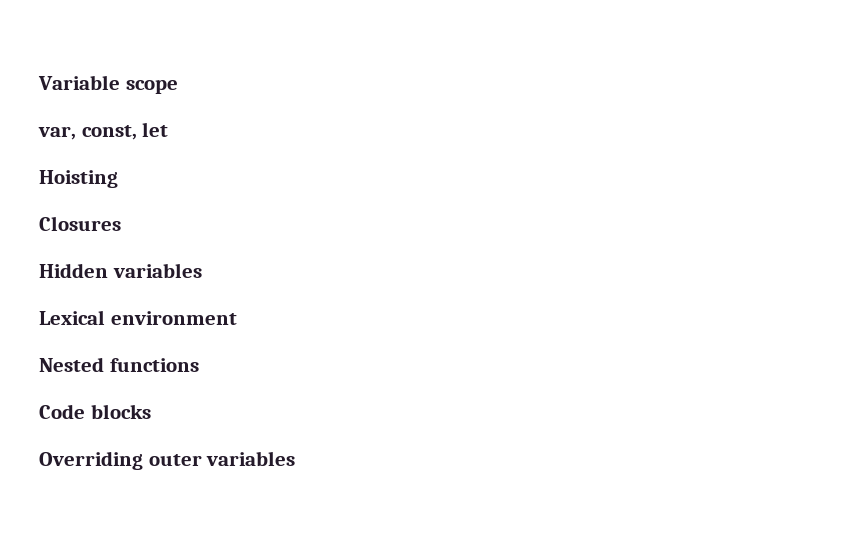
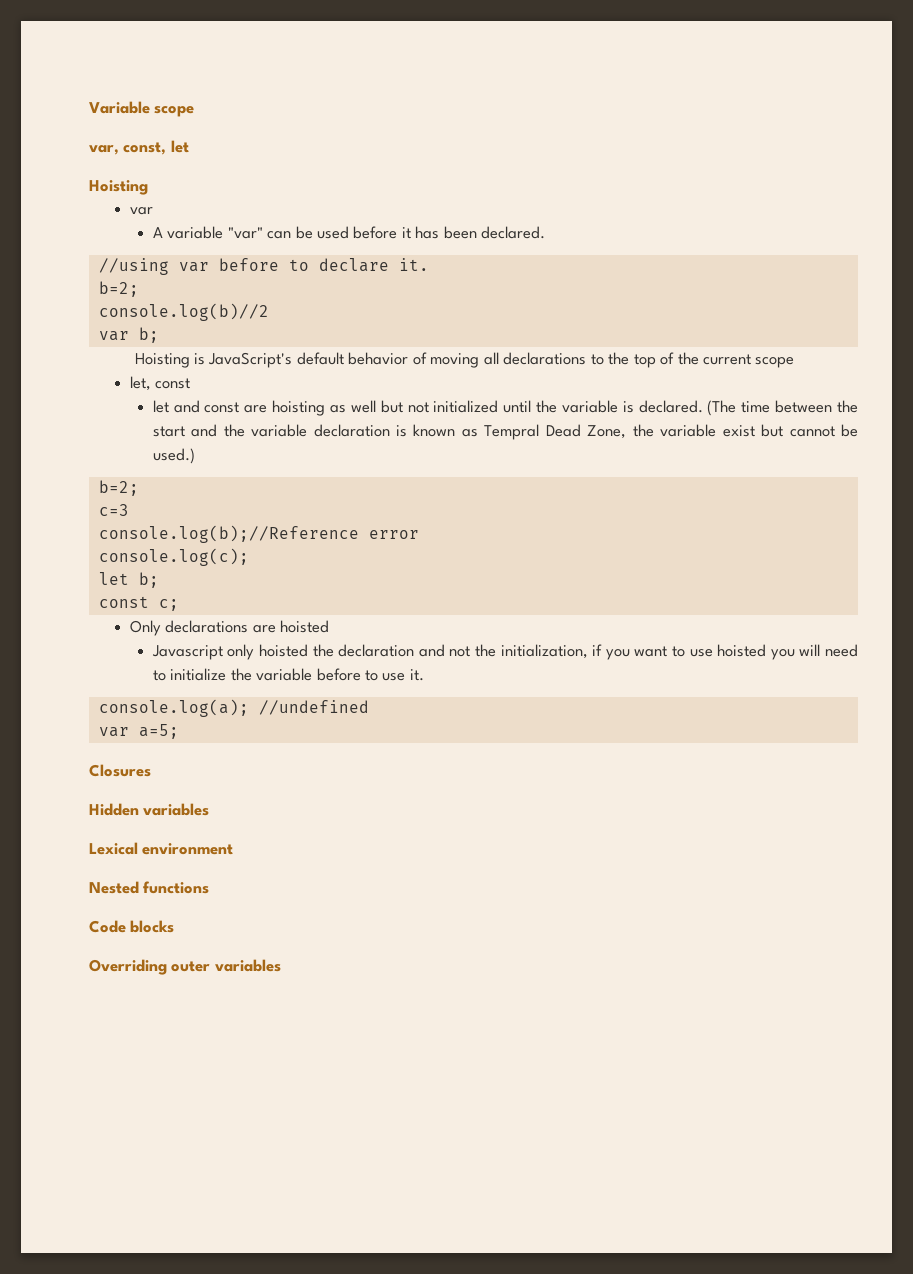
(118, 179) none -> [129,207,153,215] [152,226,546,239] [98,258,429,275] [98,281,139,297] [98,303,269,321] [98,327,159,343] [134,352,795,368] [129,376,191,391] [152,400,859,416] [152,424,859,440] [152,448,195,464] [98,480,139,496] [98,504,129,516] [98,525,419,543] [98,548,249,566] [98,572,159,588] [98,596,179,611] [129,620,330,636] [151,644,858,660] [152,668,424,681] [98,699,369,717] [98,724,179,739] // var // A variable "var" can be used before it has been declared. // //using var before to declare it. // b=2; // console.log(b)//2 // var b; // Hoisting is JavaScript's default behavior of moving all declarations to the top of the current scope // let, const // let and const are hoisting as well but not initialized until the variable is declared. (The time between the start and the variable declaration is known as Tempral Dead Zone, the variable exist but cannot be used.) // b=2; // c=3 // console.log(b);//Reference error // console.log(c); // let b; // const c; // Only declarations are hoisted // Javascript only hoisted the declaration and not the initialization, if you want to use hoisted you will need to initialize the variable before to use it. // console.log(a); //undefined // var a=5;

